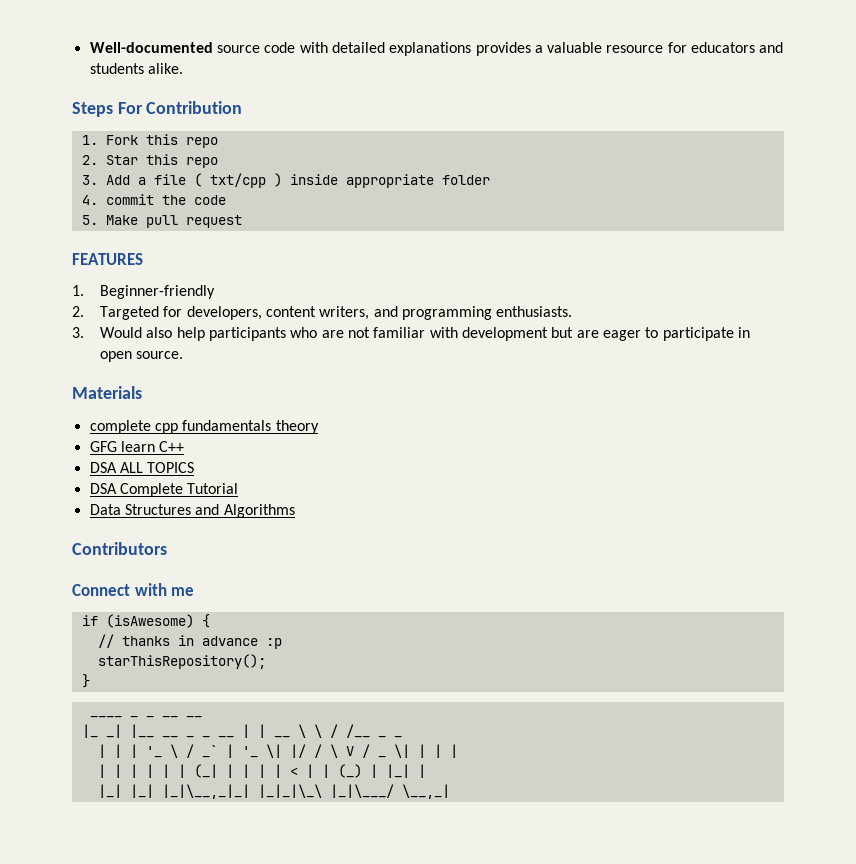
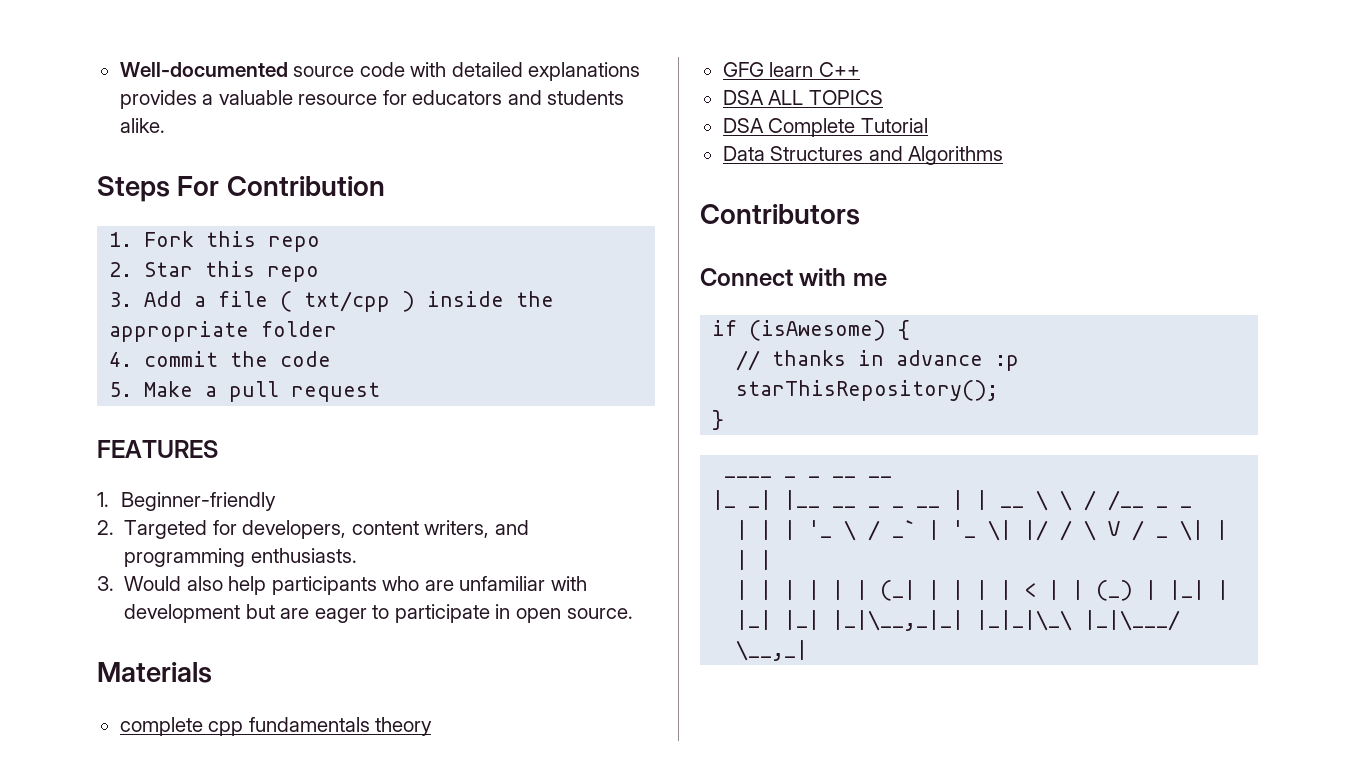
(338, 179) none -> [516,291,555,307] the
(138, 220) none -> [205,386,218,397] a
[348,327,426,338] not familiar -> [459,576,546,591] unfamiliar

